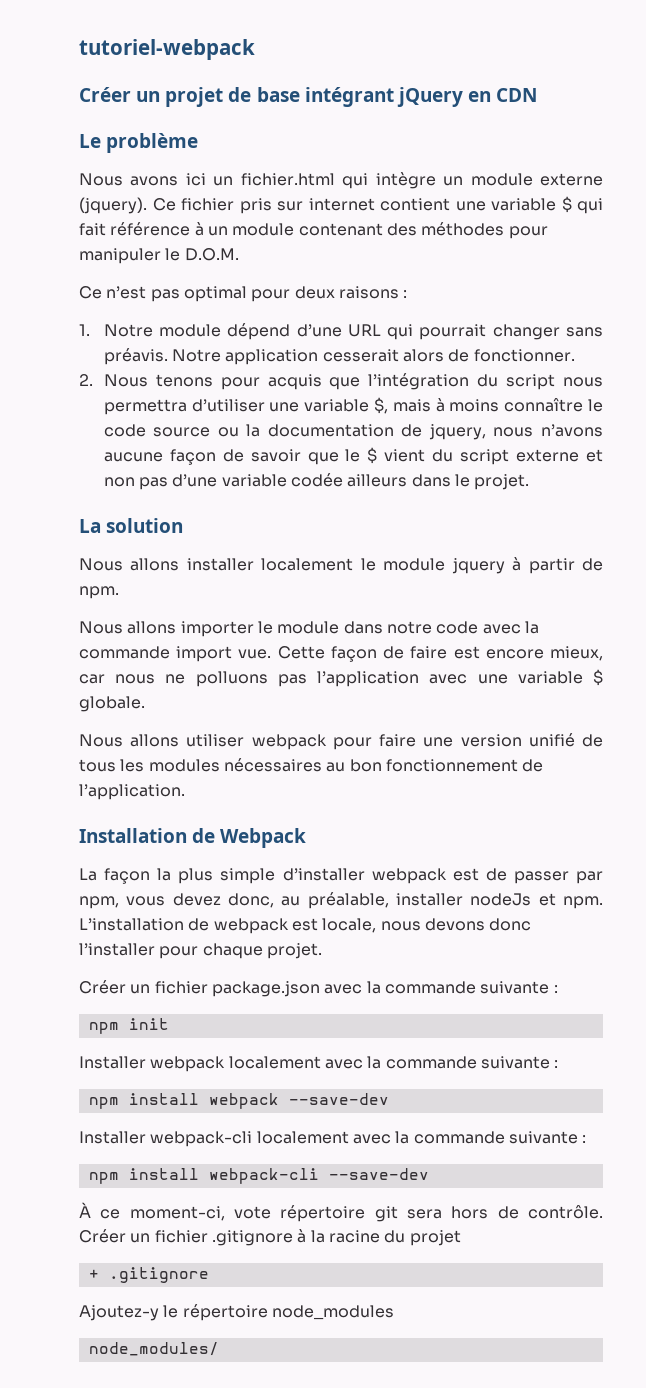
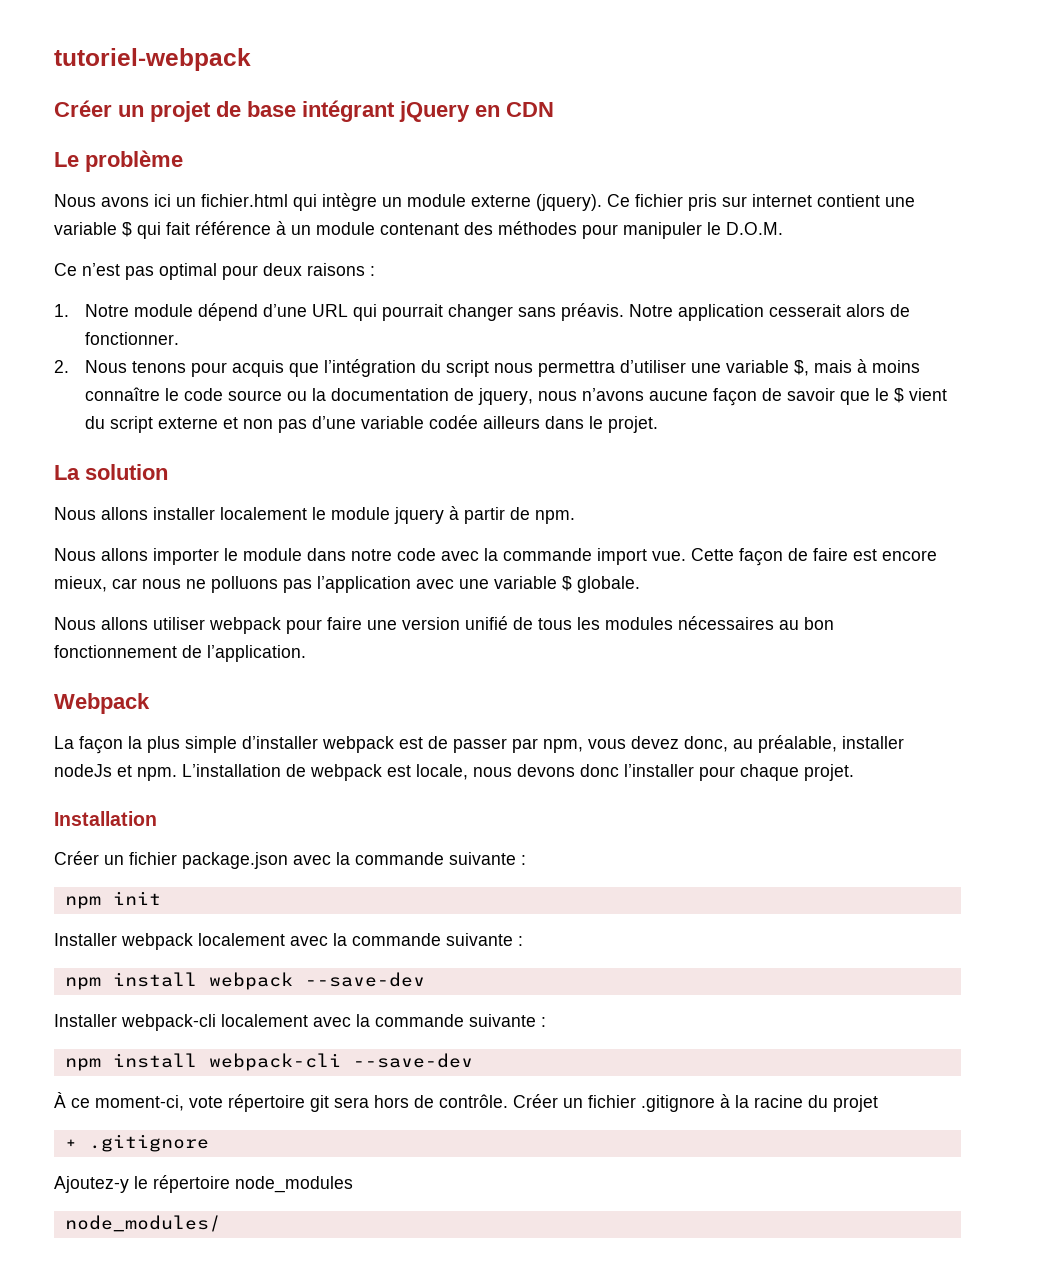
[79,828,216,843] Installation de -> (306, 653) none
(322, 951) none -> [54,811,157,826] // Installation

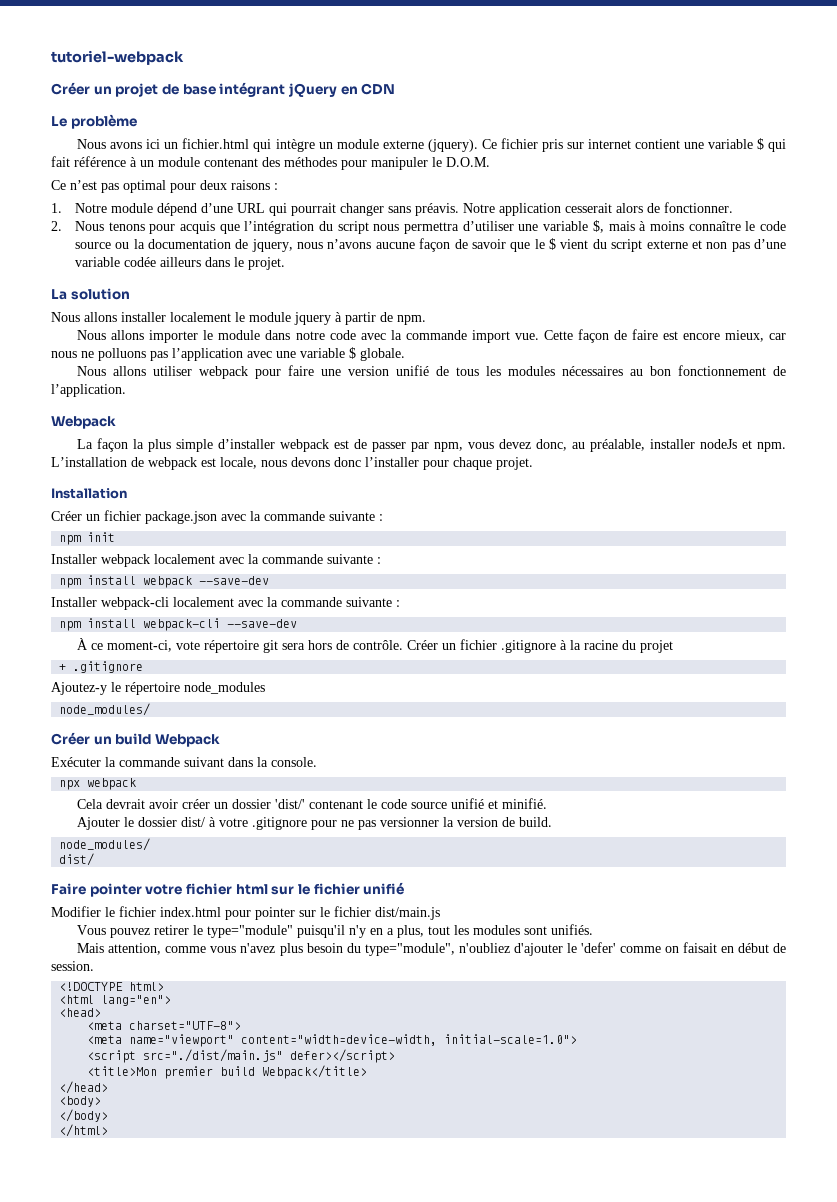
(221, 1223) none -> [51,732,220,747] [51,757,317,767] [59,778,137,790] [77,798,548,809] [77,817,553,830] [59,838,151,851] [59,853,95,866] [51,882,405,897] [51,906,440,920] [77,924,594,938] [77,942,786,956] [51,961,94,971] [59,982,165,991] [59,995,172,1006] [59,1008,102,1017] [87,1021,242,1030] [87,1034,578,1047] [87,1049,396,1063] [87,1065,368,1079] [59,1081,109,1094] [59,1096,102,1107] [59,1109,109,1122] [59,1124,109,1137] // Créer un build Webpack // Exécuter la commande suivant dans la console. // npx webpack // Cela devrait avoir créer un dossier 'dist/' contenant le code source unifié et minifié. // Ajouter le dossier dist/ à votre .gitignore pour ne pas versionner la version de build. // node_modules/ // dist/ // Faire pointer votre fichier html sur le fichier unifié // Modifier le fichier index.html pour pointer sur le fichier dist/main.js // Vous pouvez retirer le type="module" puisqu'il n'y en a plus, tout les modules sont unifiés. // Mais attention, comme vous n'avez plus besoin du type="module", n'oubliez d'ajouter le 'defer' comme on faisait en début de session. // <!DOCTYPE html> // <html lang="en"> // <head> // <meta charset="UTF-8"> // <meta name="viewport" content="width=device-width, initial-scale=1.0"> // <script src="./dist/main.js" defer></script> // <title>Mon premier build Webpack</title> // </head> // <body> // </body> // </html>

